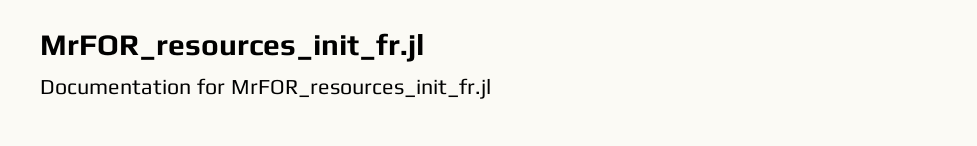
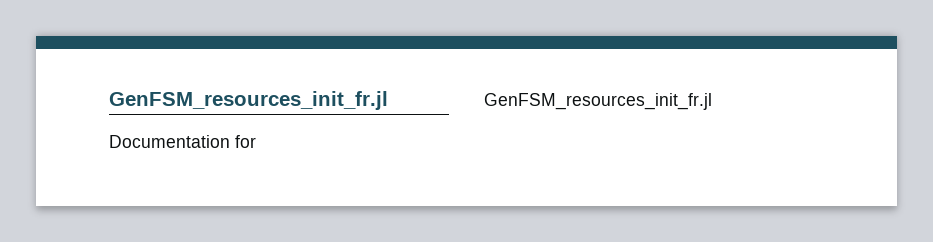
[40,33,424,62] MrFOR_resources_init_fr.jl -> [109,91,388,110] GenFSM_resources_init_fr.jl
[230,78,491,99] MrFOR_resources_init_fr.jl -> [484,93,712,110] GenFSM_resources_init_fr.jl

